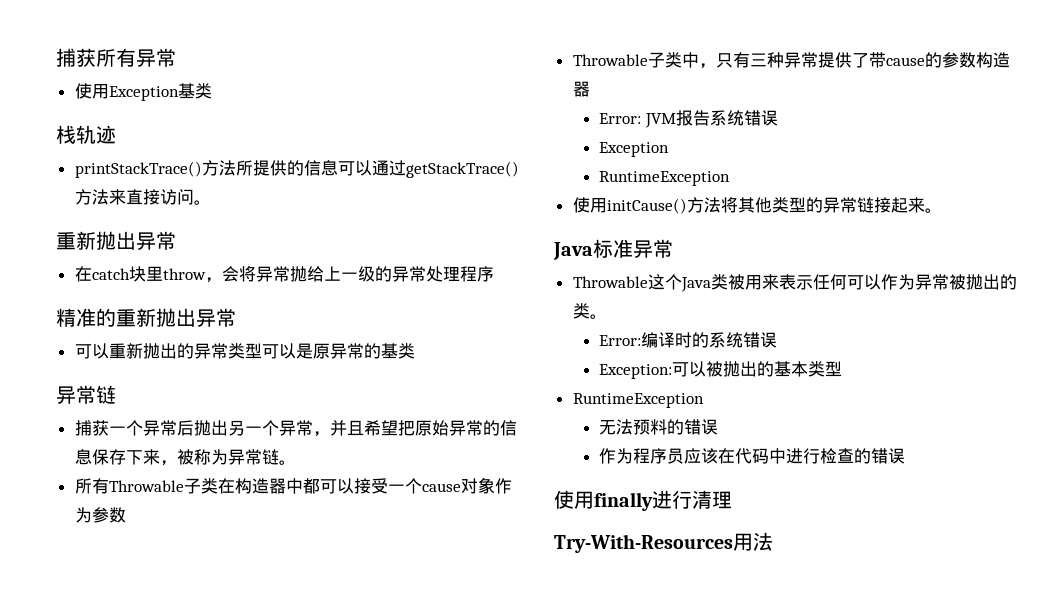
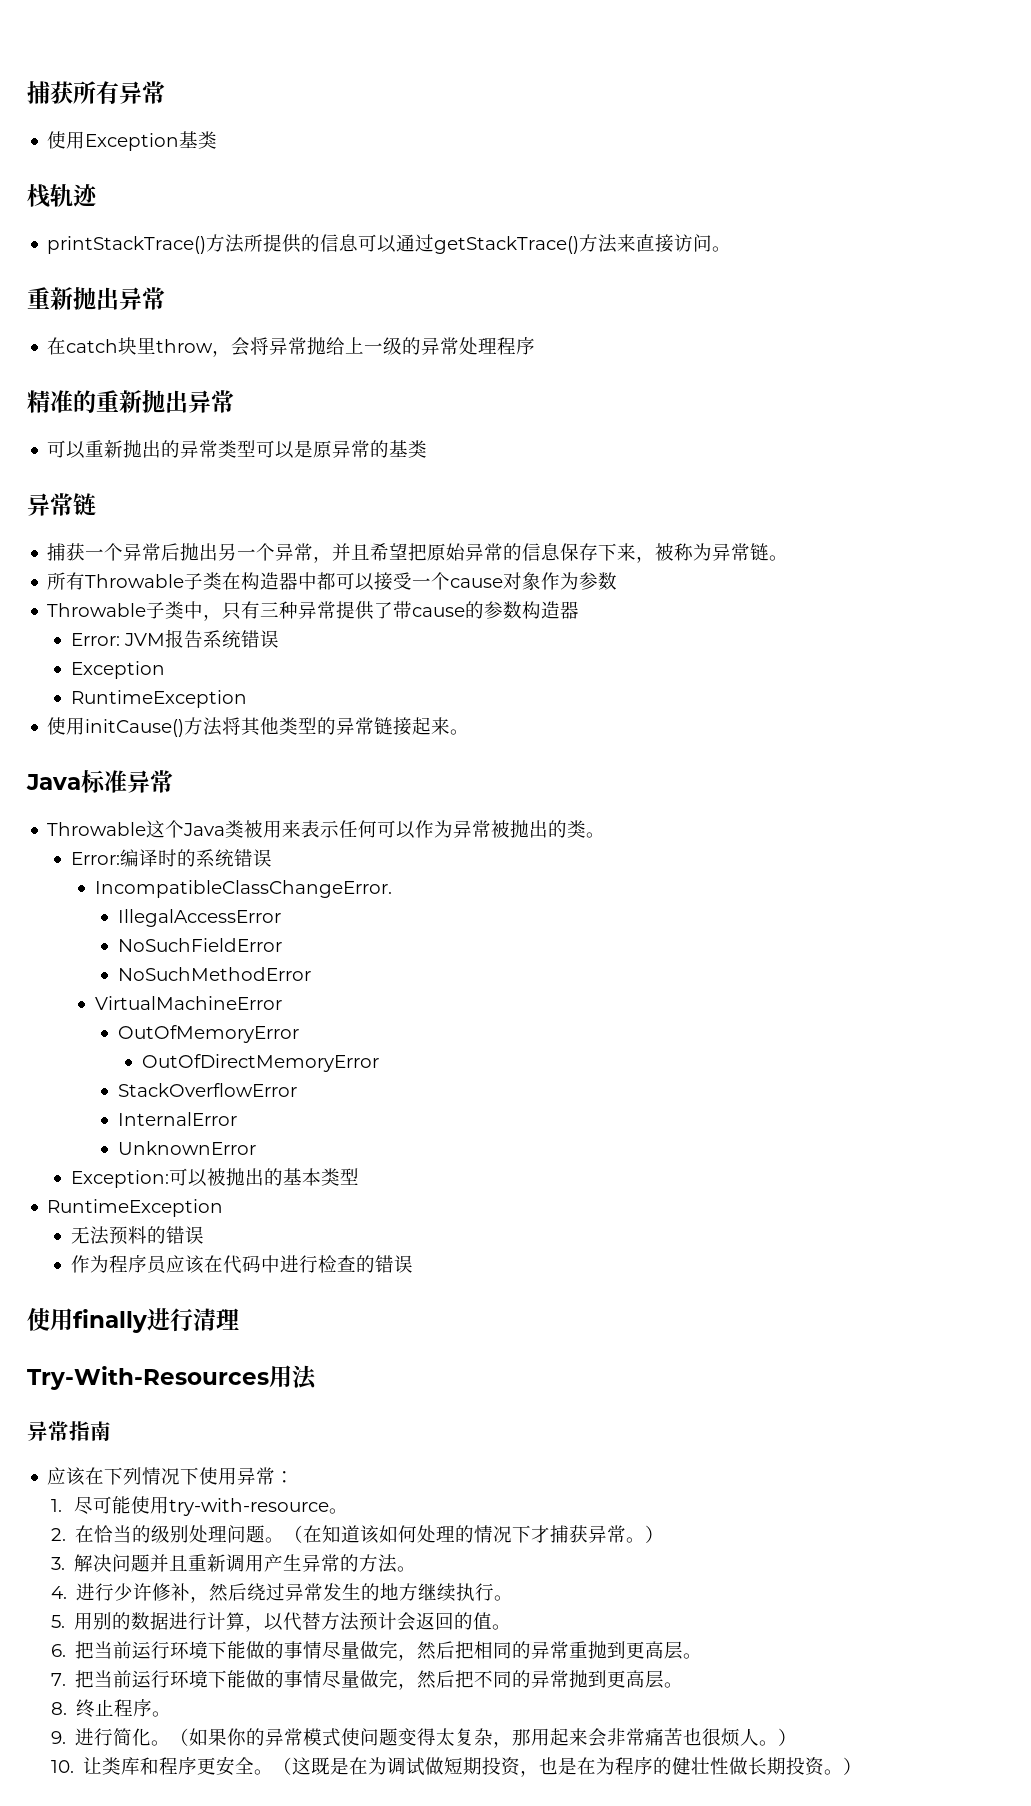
(778, 340) none -> [94,880,392,898] [118,909,282,927] [118,938,283,952] [118,967,312,981] [94,996,282,1010] [118,1025,300,1043] [141,1054,379,1072] [118,1083,298,1097] [118,1112,238,1126] [118,1141,257,1155] // IncompatibleClassChangeError. // IllegalAccessError // NoSuchFieldError // NoSuchMethodError // VirtualMachineError // OutOfMemoryError // OutOfDirectMemoryError // StackOverflowError // InternalError // UnknownError
(773, 541) none -> [27,1421,111,1441] [47,1467,295,1486] [50,1496,349,1516] [50,1525,664,1544] [50,1554,417,1573] [50,1583,513,1603] [50,1612,512,1632] [50,1640,702,1661] [50,1669,683,1690] [50,1699,171,1718] [50,1728,797,1748] [50,1756,862,1777] // 异常指南 // 应该在下列情况下使用异常： // 1.尽可能使用try-with-resource。 // 2.在恰当的级别处理问题。（在知道该如何处理的情况下才捕获异常。） // 3.解决问题并且重新调用产生异常的方法。 // 4.进行少许修补，然后绕过异常发生的地方继续执行。 // 5.用别的数据进行计算，以代替方法预计会返回的值。 // 6.把当前运行环境下能做的事情尽量做完，然后把相同的异常重抛到更高层。 // 7.把当前运行环境下能做的事情尽量做完，然后把不同的异常抛到更高层。 // 8.终止程序。 // 9.进行简化。（如果你的异常模式使问题变得太复杂，那用起来会非常痛苦也很烦人。） // 10.让类库和程序更安全。（这既是在为调试做短期投资，也是在为程序的健壮性做长期投资。）

